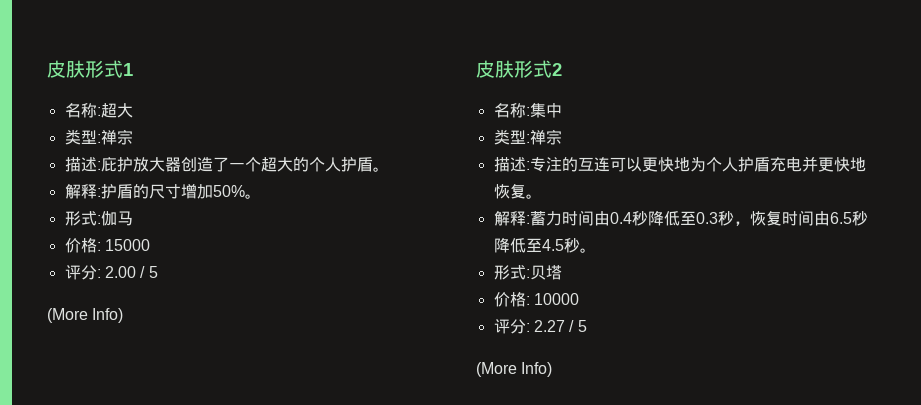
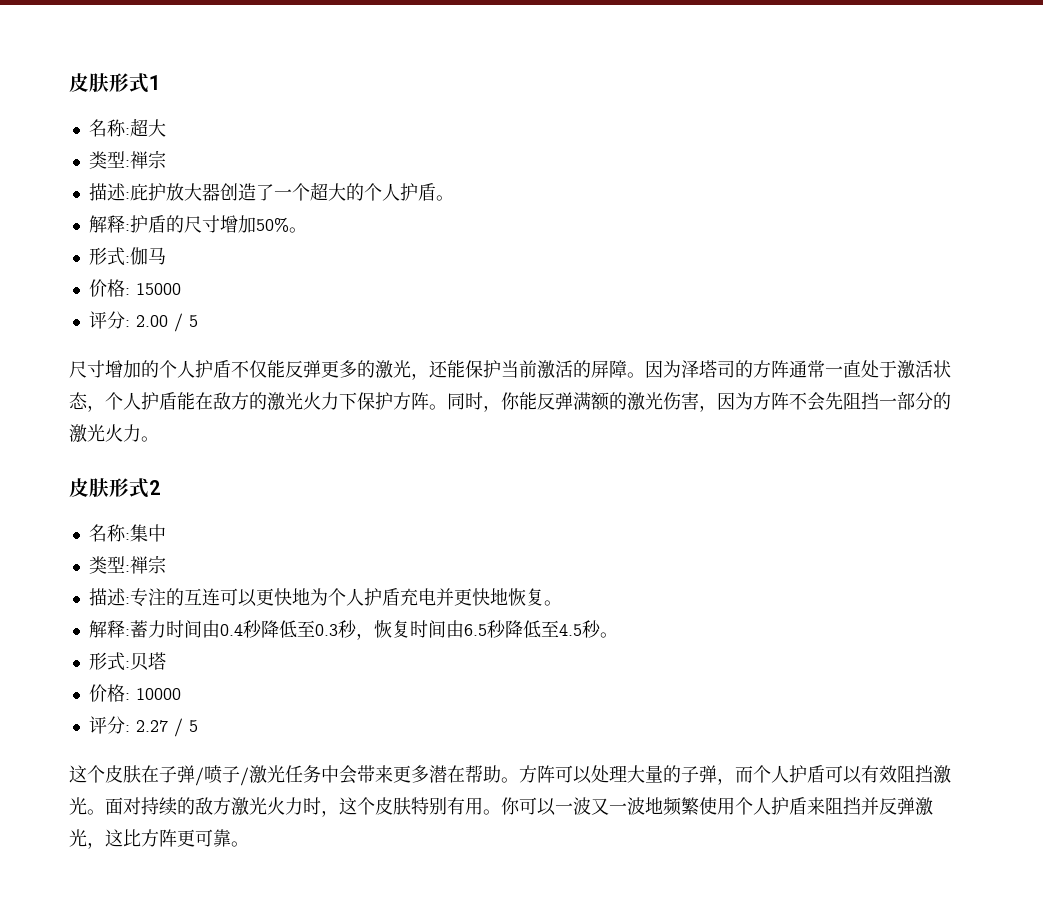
[47,308,124,323] (More Info) -> [69,360,951,380] [69,392,951,412] [69,424,159,443] 尺寸增加的个人护盾不仅能反弹更多的激光，还能保护当前激活的屏障。因为泽塔司的方阵通常一直处于激活状态，个人护盾能在敌方的激光火力下保护方阵。同时，你能反弹满额的激光伤害，因为方阵不会先阻挡一部分的激光火力。
[476,362,553,377] (More Info) -> [69,765,951,786] [69,797,933,817] [69,829,249,849] 这个皮肤在子弹/喷子/激光任务中会带来更多潜在帮助。方阵可以处理大量的子弹，而个人护盾可以有效阻挡激光。面对持续的敌方激光火力时，这个皮肤特别有用。你可以一波又一波地频繁使用个人护盾来阻挡并反弹激光，这比方阵更可靠。

